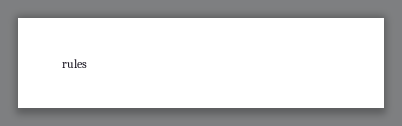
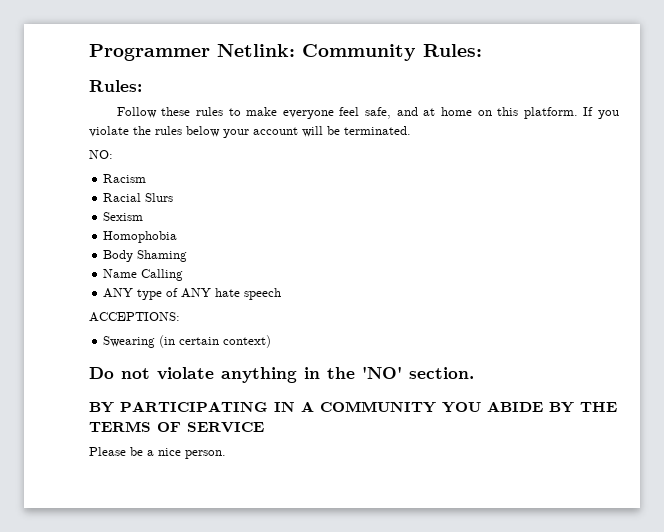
[62,59,87,68] rules -> [89,44,482,61] [89,80,142,92] [116,107,619,119] [89,126,411,138] [89,150,113,159] [103,174,147,183] [103,193,174,202] [103,212,144,221] [103,231,178,243] [103,250,188,262] [103,269,184,281] [103,288,282,300] [89,312,180,322] [103,335,272,348] [89,366,474,383] [89,401,617,413] [89,421,264,433] [89,447,226,459] Programmer Netlink: Community Rules: // Rules: // Follow these rules to make everyone feel safe, and at home on this platform. If you violate the rules below your account will be terminated. // NO: // Racism // Racial Slurs // Sexism // Homophobia // Body Shaming // Name Calling // ANY type of ANY hate speech // ACCEPTIONS: // Swearing (in certain context) // Do not violate anything in the 'NO' section. // BY PARTICIPATING IN A COMMUNITY YOU ABIDE BY THE TERMS OF SERVICE // Please be a nice person.

